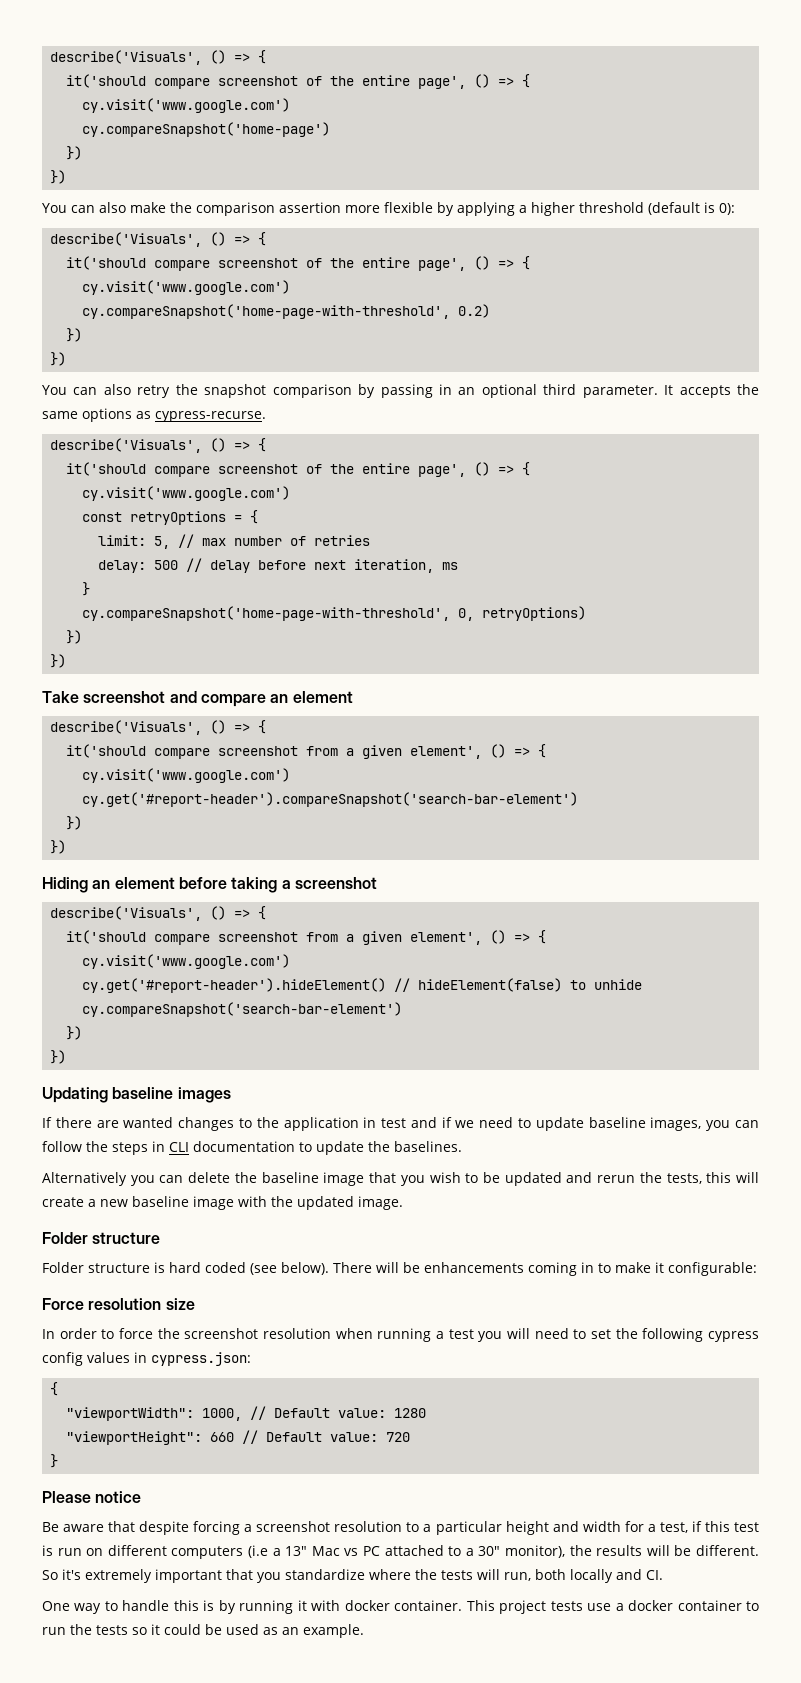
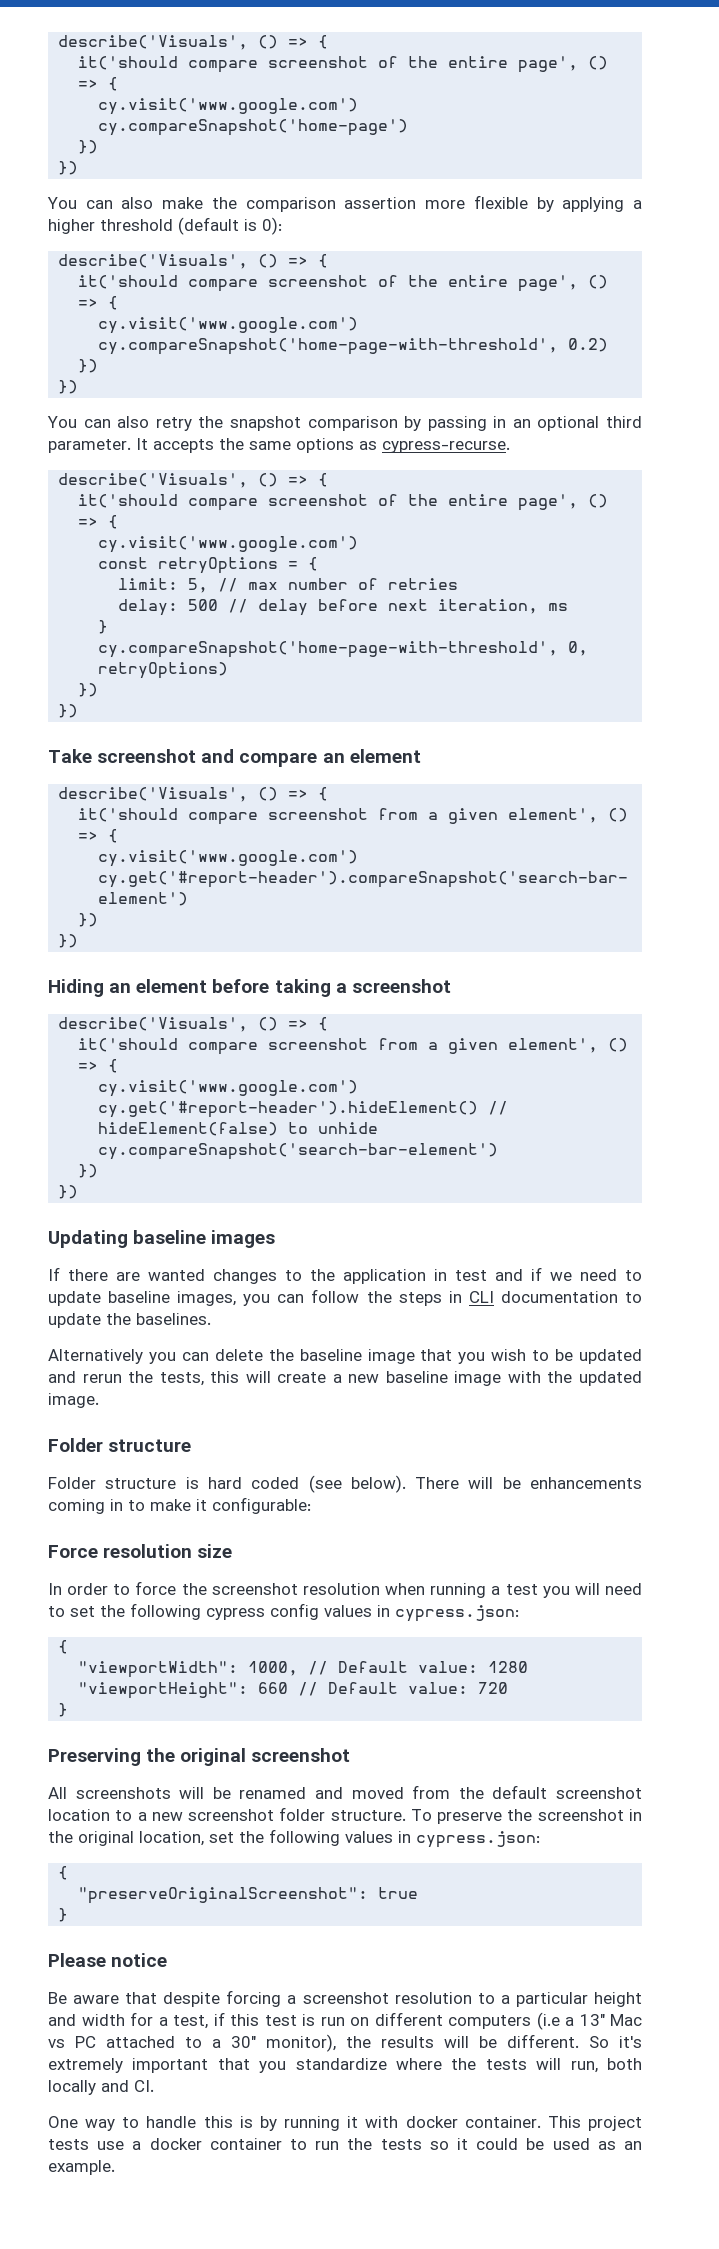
(59, 1461) none -> [48,1748,351,1766] [48,1785,643,1799] [48,1807,642,1824] [48,1829,540,1848] [58,1866,69,1880] [78,1887,419,1904] [58,1908,69,1922] // Preserving the original screenshot // All screenshots will be renamed and moved from the default screenshot location to a new screenshot folder structure. To preserve the screenshot in the original location, set the following values in cypress.json: // { // "preserveOriginalScreenshot": true // }

